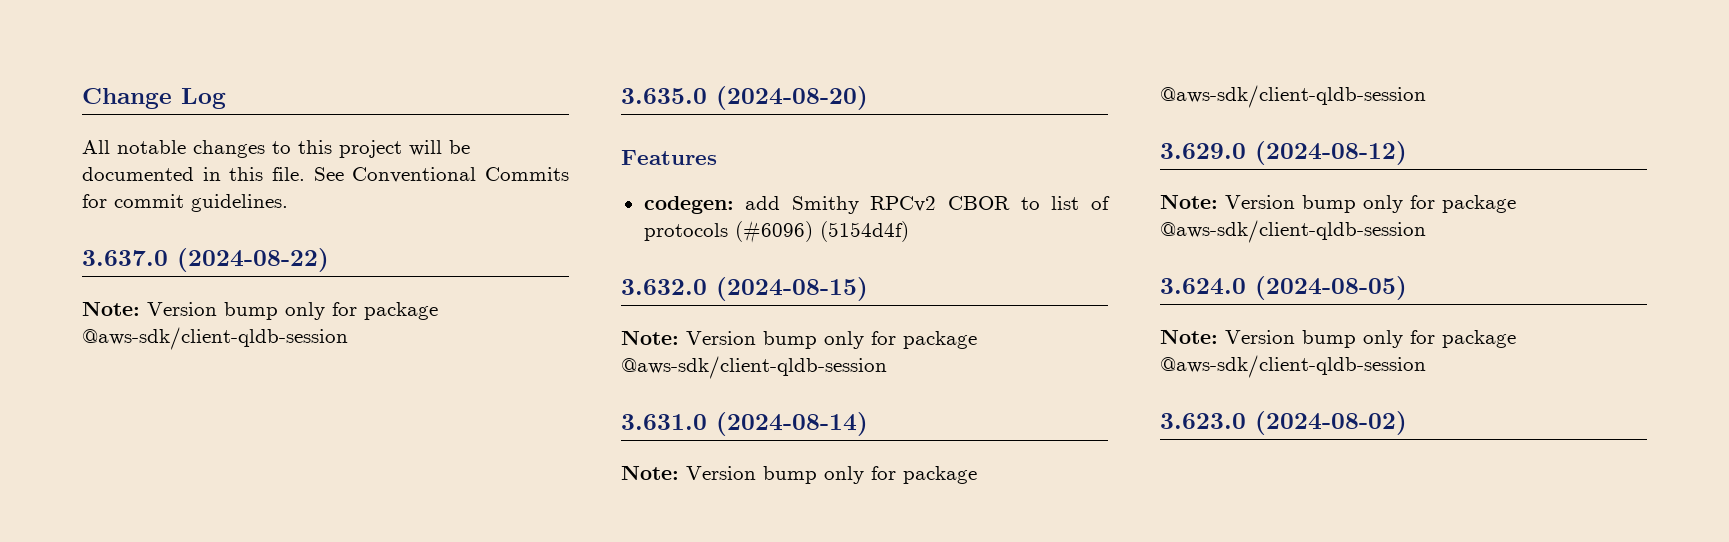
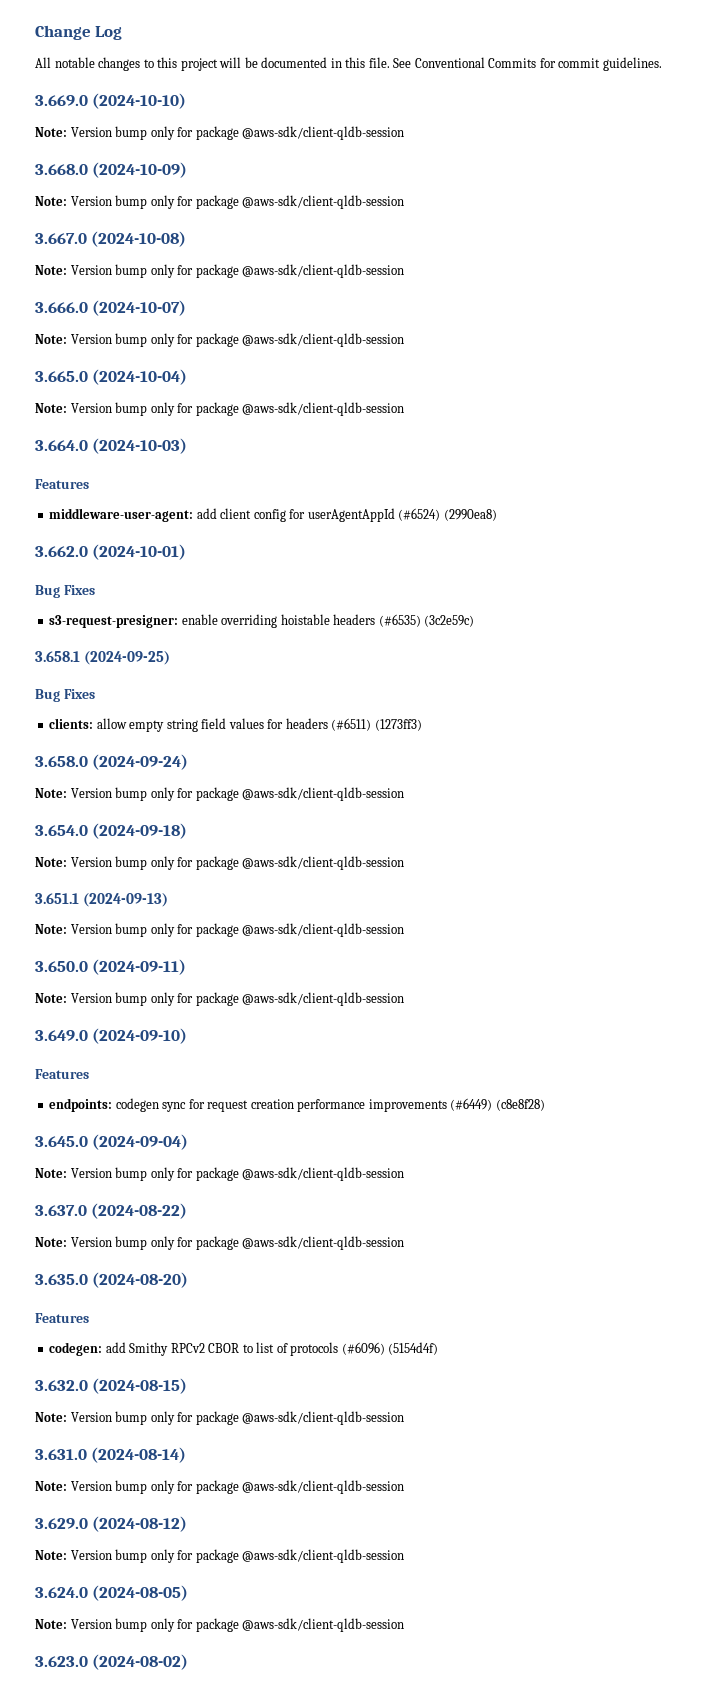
(288, 203) none -> [35,93,187,109] [35,126,405,140] [35,162,188,178] [35,195,405,209] [35,231,187,247] [35,264,405,278] [35,300,187,316] [35,333,405,347] [35,369,188,385] [35,402,405,416] [35,438,188,454] [35,479,89,489] [49,508,497,522] [35,544,187,560] [35,585,95,598] [49,614,475,628] [35,651,171,665] [35,689,95,702] [49,718,422,732] [35,754,189,770] [35,787,405,801] [35,823,188,839] [35,856,405,870] [35,893,169,907] [35,923,405,937] [35,959,187,975] [35,992,405,1006] [35,1028,188,1044] [35,1069,89,1079] [49,1098,545,1112] [35,1134,189,1150] [35,1167,405,1181] // 3.669.0 (2024-10-10) // Note: Version bump only for package @aws-sdk/client-qldb-session // 3.668.0 (2024-10-09) // Note: Version bump only for package @aws-sdk/client-qldb-session // 3.667.0 (2024-10-08) // Note: Version bump only for package @aws-sdk/client-qldb-session // 3.666.0 (2024-10-07) // Note: Version bump only for package @aws-sdk/client-qldb-session // 3.665.0 (2024-10-04) // Note: Version bump only for package @aws-sdk/client-qldb-session // 3.664.0 (2024-10-03) // Features // middleware-user-agent: add client config for userAgentAppId (#6524) (2990ea8) // 3.662.0 (2024-10-01) // Bug Fixes // s3-request-presigner: enable overriding hoistable headers (#6535) (3c2e59c) // 3.658.1 (2024-09-25) // Bug Fixes // clients: allow empty string field values for headers (#6511) (1273ff3) // 3.658.0 (2024-09-24) // Note: Version bump only for package @aws-sdk/client-qldb-session // 3.654.0 (2024-09-18) // Note: Version bump only for package @aws-sdk/client-qldb-session // 3.651.1 (2024-09-13) // Note: Version bump only for package @aws-sdk/client-qldb-session // 3.650.0 (2024-09-11) // Note: Version bump only for package @aws-sdk/client-qldb-session // 3.649.0 (2024-09-10) // Features // endpoints: codegen sync for request creation performance improvements (#6449) (c8e8f28) // 3.645.0 (2024-09-04) // Note: Version bump only for package @aws-sdk/client-qldb-session

